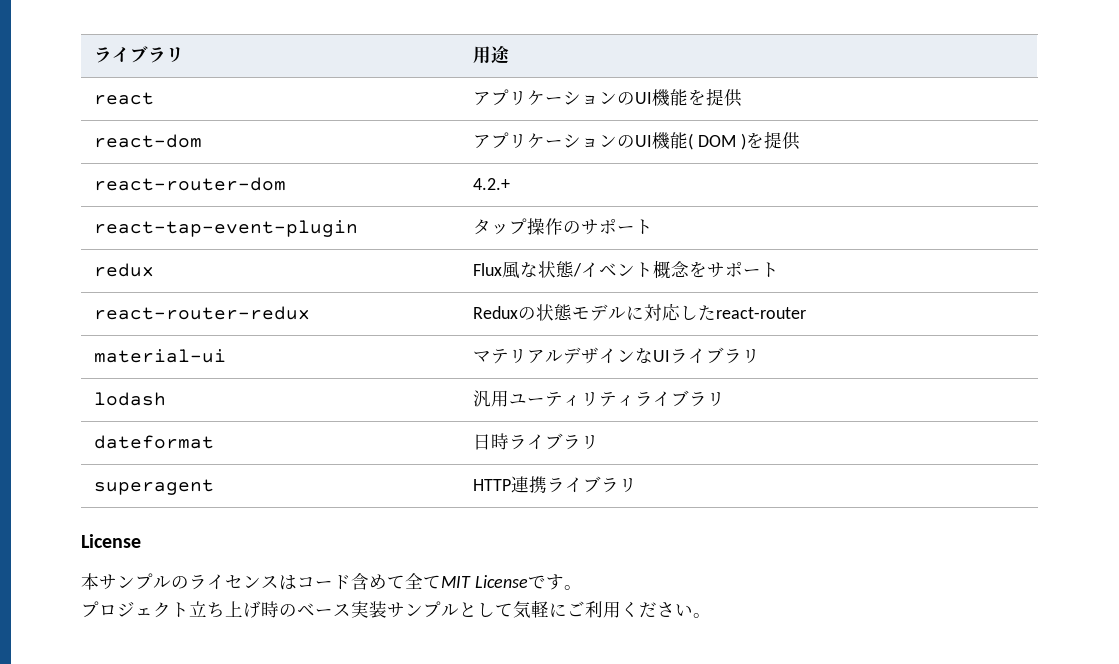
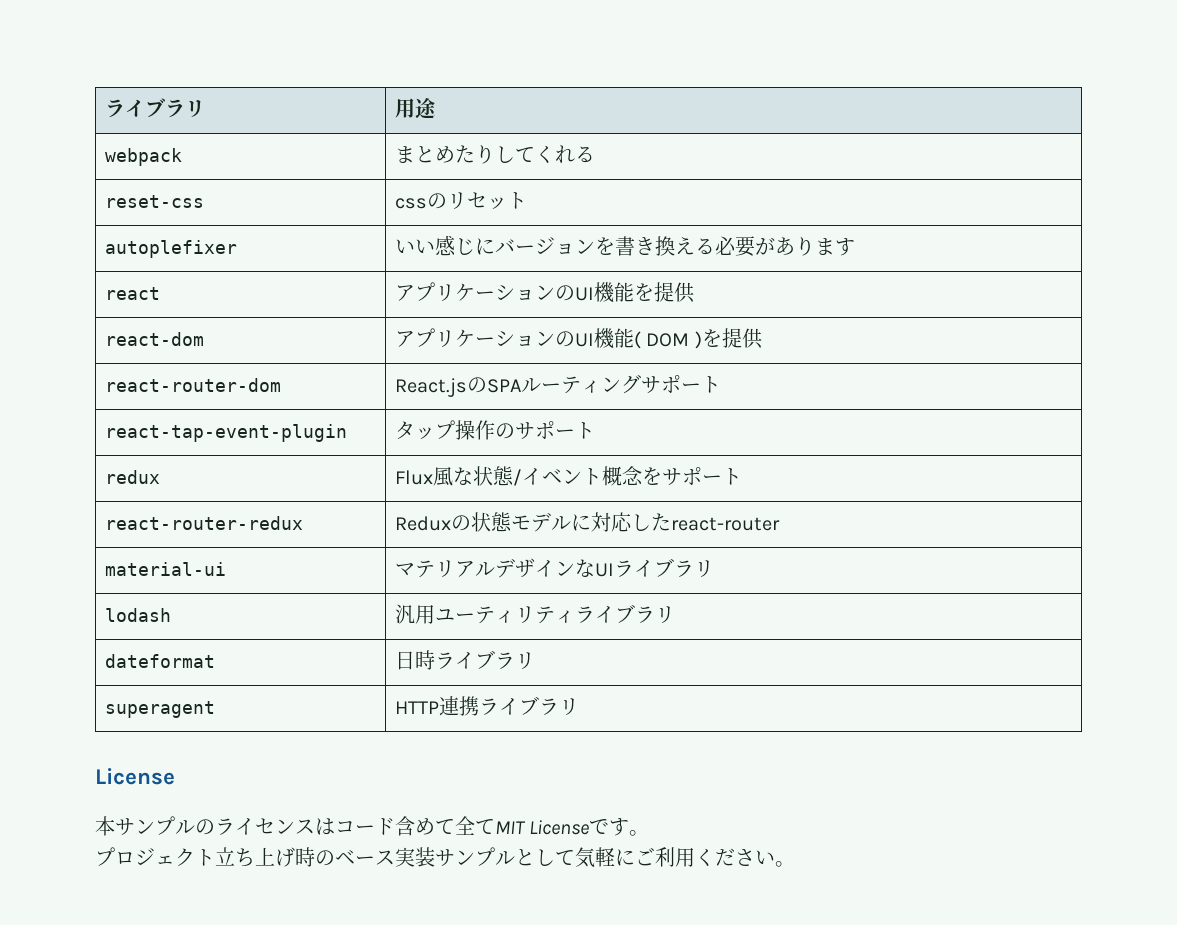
(510, 54) none -> [104,148,182,166] [394,145,595,164] [104,195,204,208] [394,192,527,210] [104,240,237,258] [394,235,855,257] // webpack | まとめたりしてくれる // reset-css | cssのリセット // autoplefixer | いい感じにバージョンを書き換える必要があります
[473,178,511,190] 4.2.+ -> [394,374,721,397] React.jsのSPAルーティングサポート

